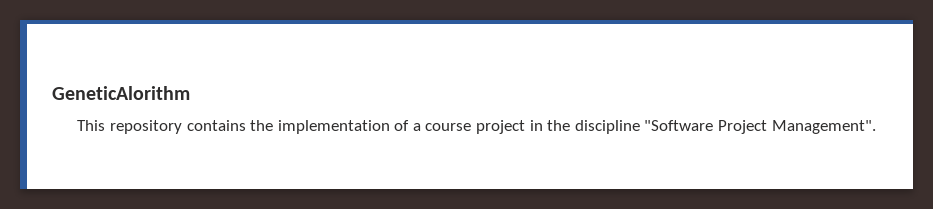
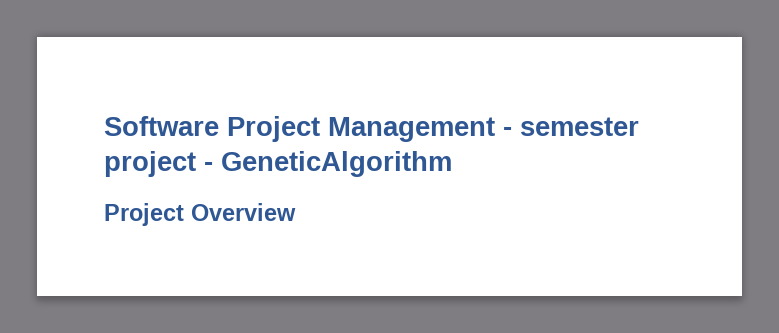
[52,86,190,100] [77,120,876,134] GeneticAlorithm // This repository contains the implementation of a course project in the discipline "Software Project Management". -> [104,116,639,142] [104,151,452,177] [104,203,296,226] Software Project Management - semester project - GeneticAlgorithm // Project Overview

